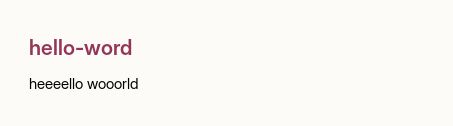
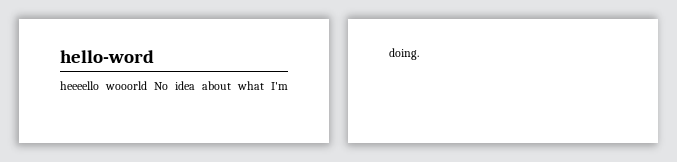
(139, 83) none -> [154,81,288,90] [389,48,419,60] No idea about what I'm doing.

